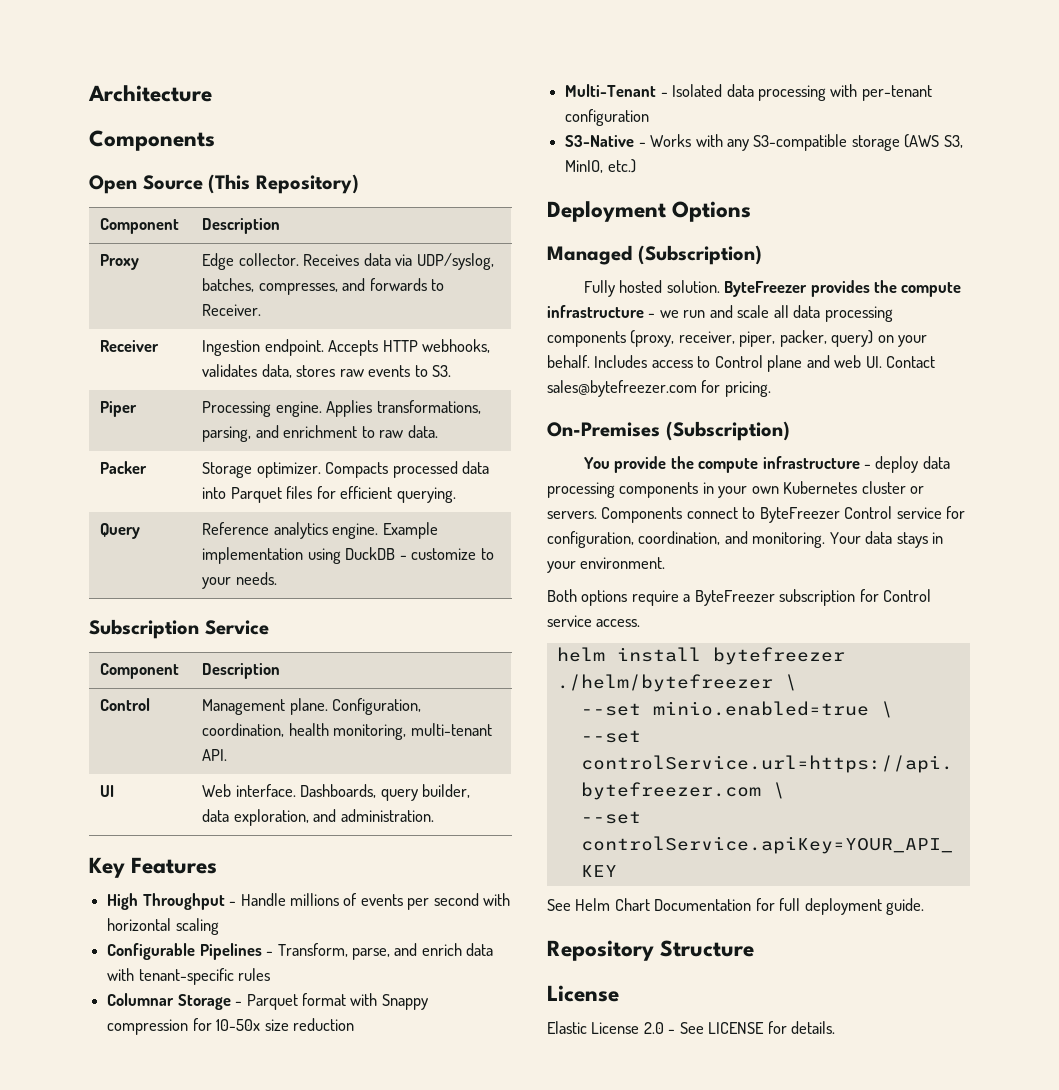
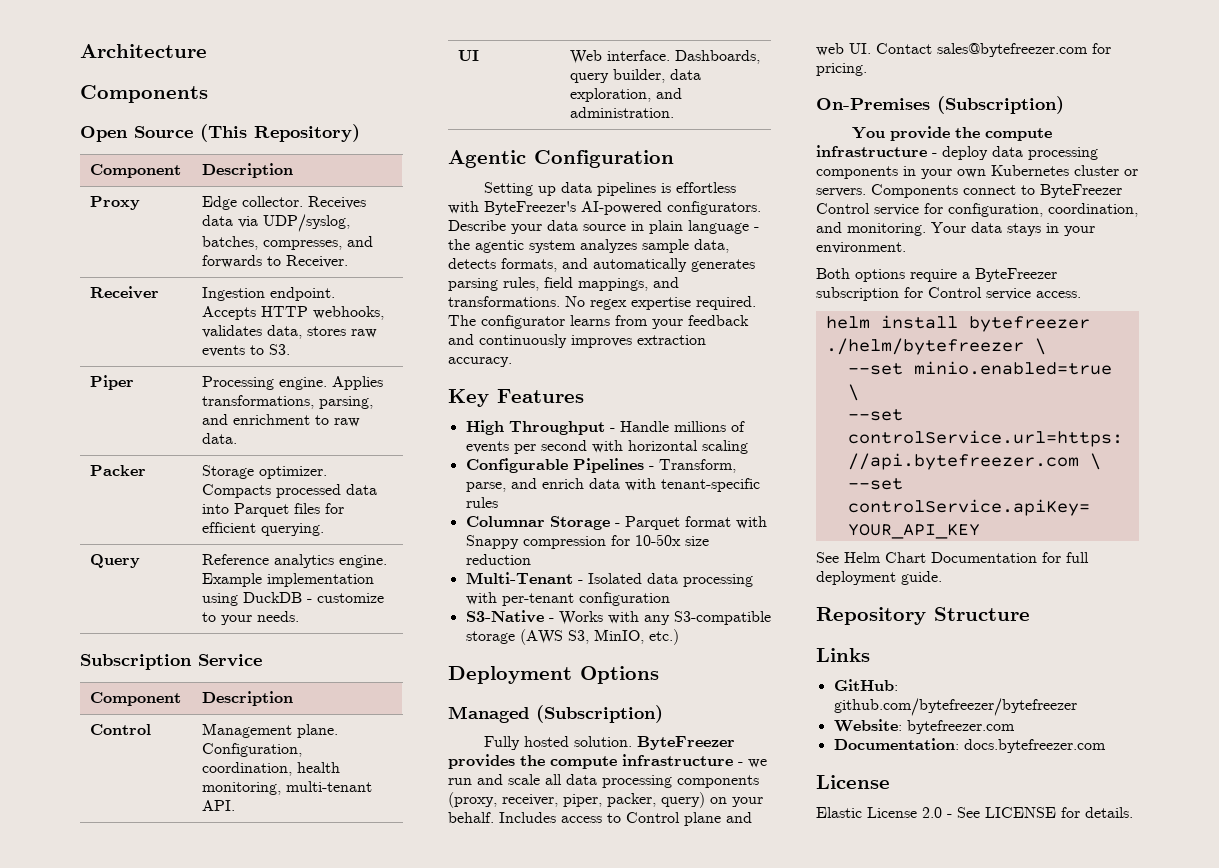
(434, 815) none -> [448,150,674,168] [483,182,736,196] [448,201,761,215] [448,220,759,234] [448,239,729,253] [448,258,755,272] [448,277,679,291] [448,296,756,310] [448,315,749,329] [448,334,706,348] [448,357,512,367] // Agentic Configuration // Setting up data pipelines is effortless with ByteFreezer's AI-powered configurators. Describe your data source in plain language - the agentic system analyzes sample data, detects formats, and automatically generates parsing rules, field mappings, and transformations. No regex expertise required. The configurator learns from your feedback and continuously improves extraction accuracy.
(755, 948) none -> [816,648,870,662] [833,679,898,691] [833,698,1077,716] [833,719,1015,734] [833,738,1106,753] // Links // GitHub: github.com/bytefreezer/bytefreezer // Website: bytefreezer.com // Documentation: docs.bytefreezer.com

